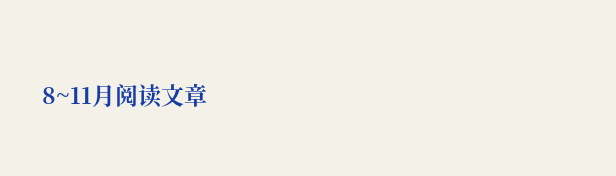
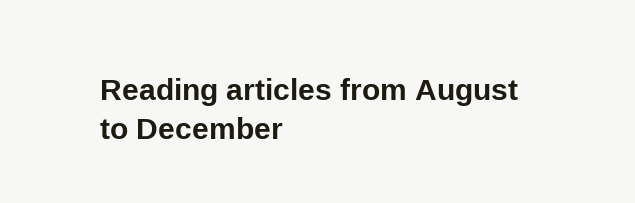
[42,83,207,108] 8~11月阅读文章 -> [100,78,519,106] [100,117,284,139] Reading articles from August to December

